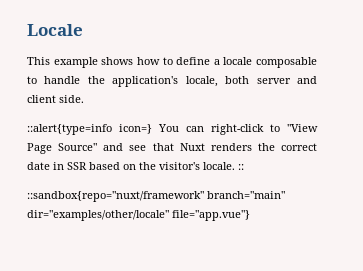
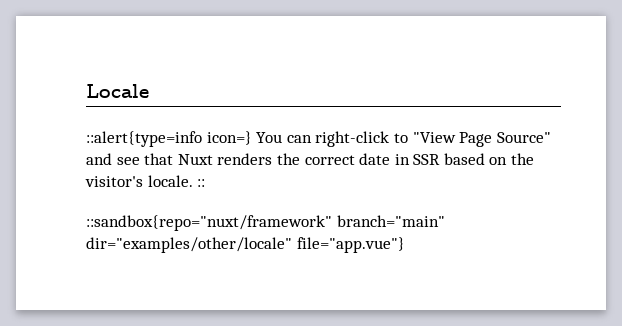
[27,57,317,68] [27,76,317,87] [27,95,84,103] // This example shows how to define a locale composable to handle the application's locale, both server and client side. -> (149, 91) none

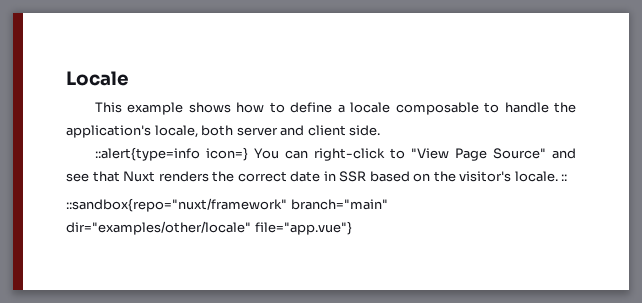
(149, 91) none -> [94,102,577,115] [66,125,381,138] // This example shows how to define a locale composable to handle the application's locale, both server and client side.

